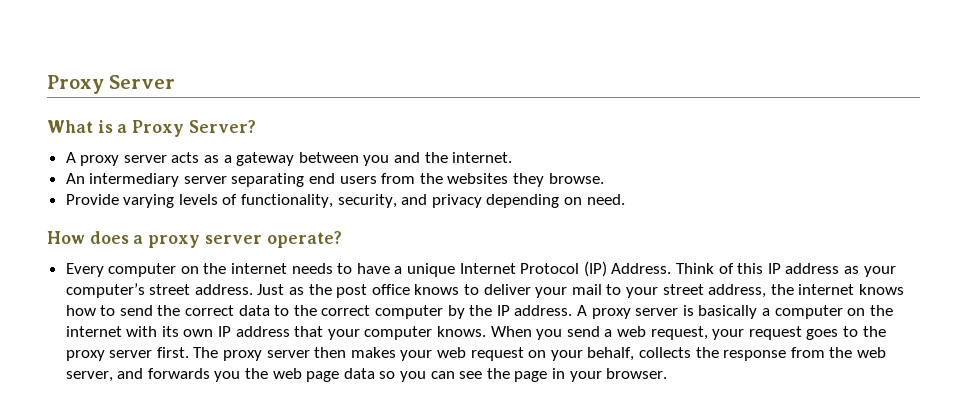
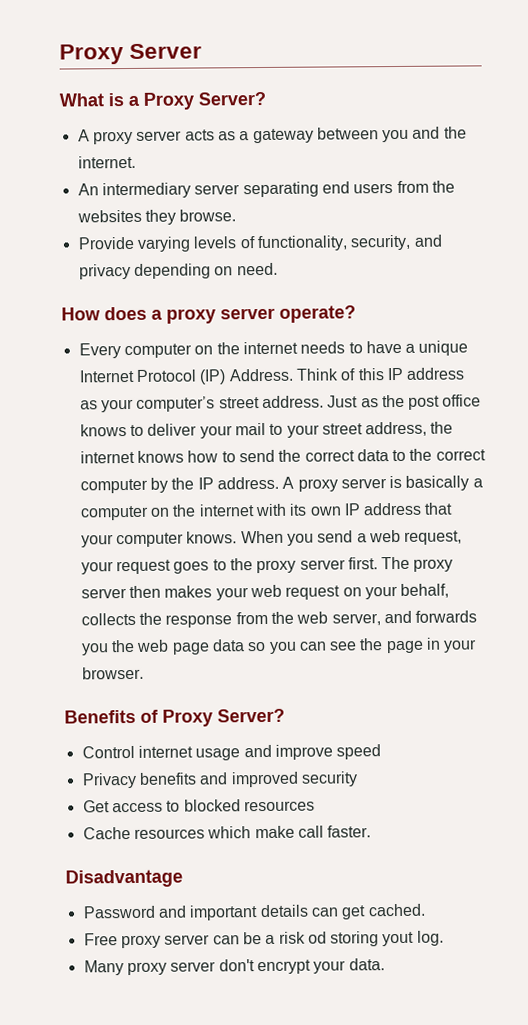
(668, 373) none -> [64,708,285,727] [81,744,382,761] [81,771,358,789] [82,799,315,813] [82,825,372,840] [65,869,183,888] [82,903,426,921] [83,930,444,949] [83,958,385,976] // Benefits of Proxy Server? // Control internet usage and improve speed // Privacy benefits and improved security // Get access to blocked resources // Cache resources which make call faster. // Disadvantage // Password and important details can get cached. // Free proxy server can be a risk od storing yout log. // Many proxy server don't encrypt your data.

